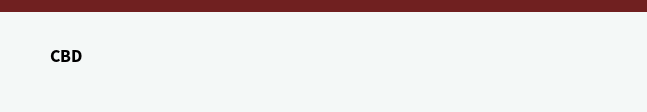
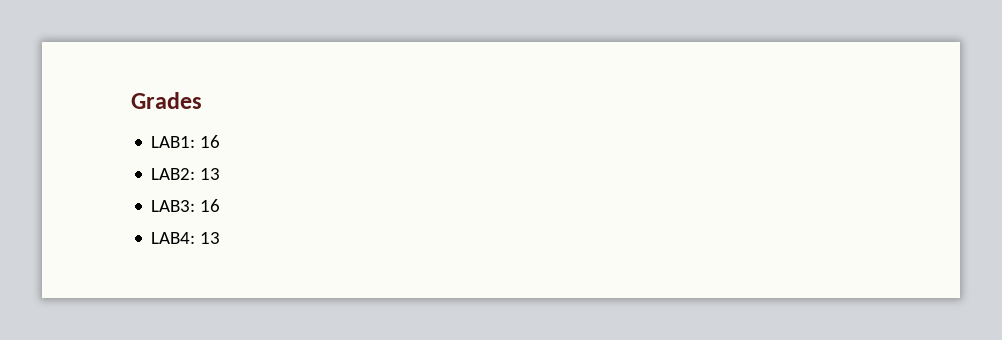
[50,50,82,62] CBD -> [131,92,202,109] [151,135,221,148] [151,168,221,180] [151,199,221,212] [151,232,221,244] Grades // LAB1: 16 // LAB2: 13 // LAB3: 16 // LAB4: 13

